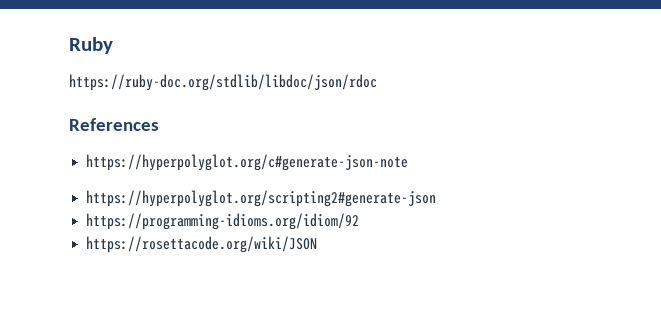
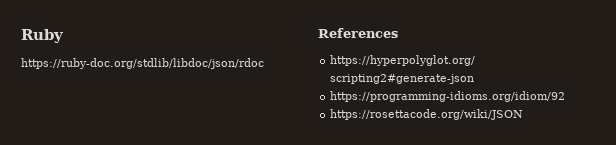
[86,154,409,171] // https://hyperpolyglot.org/c#generate-json-note -> (398, 33) none

